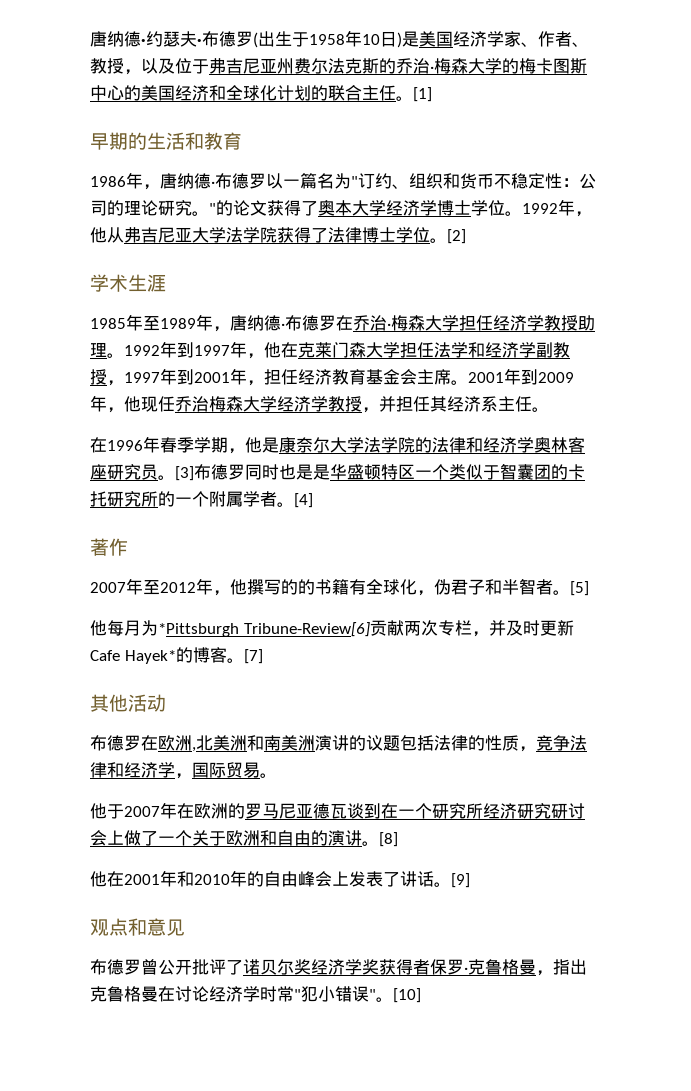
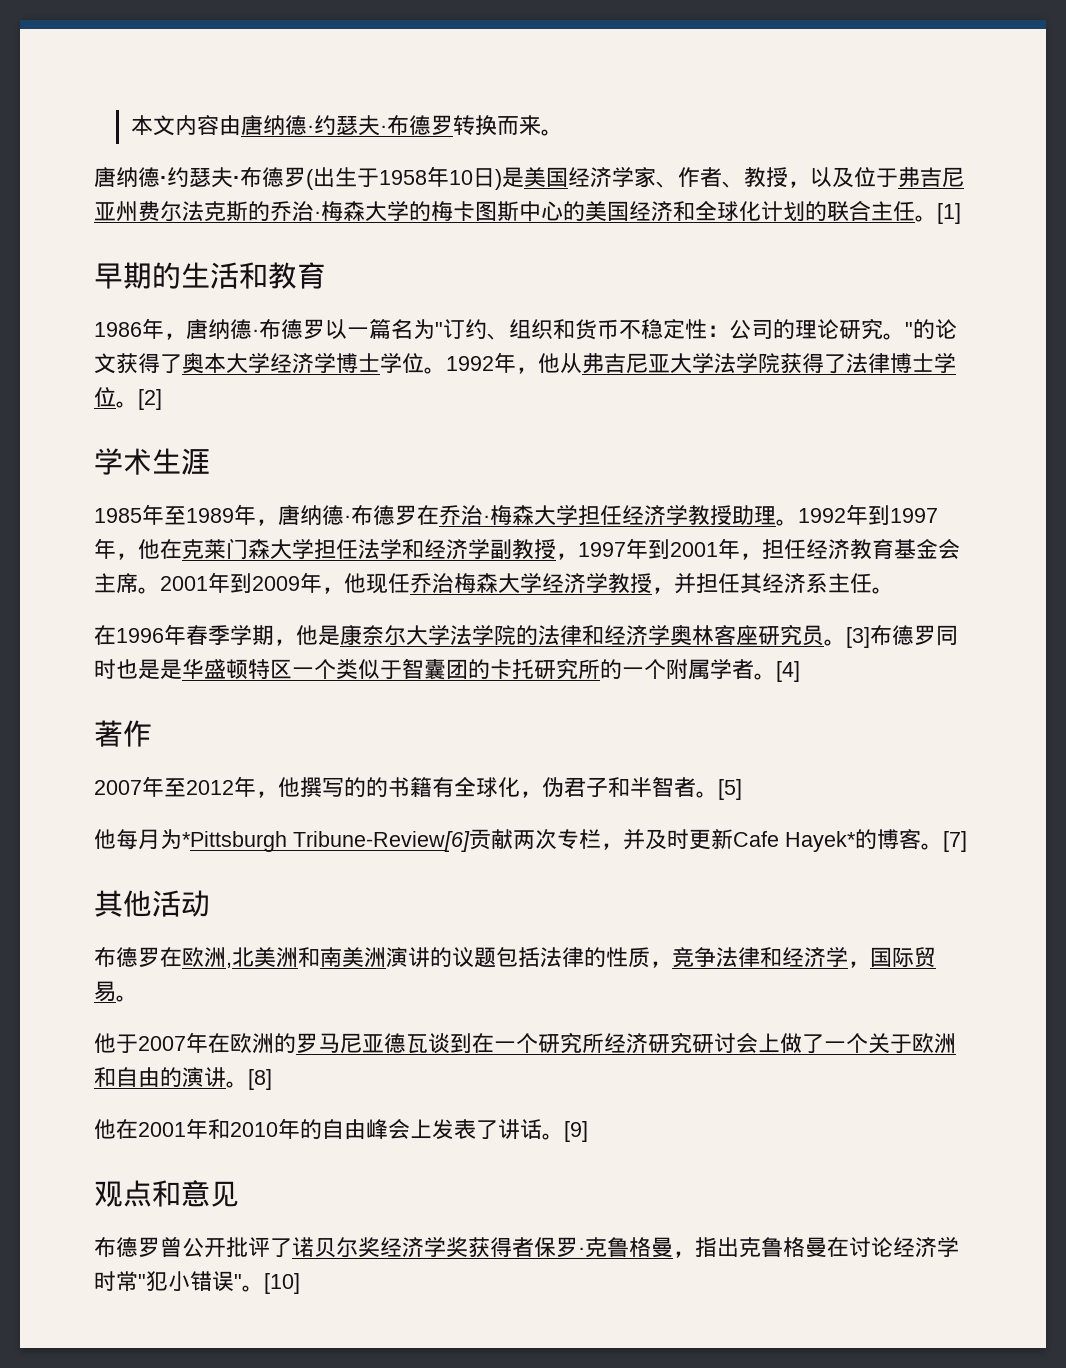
(90, 39) none -> [130,115,563,136] 本文内容由唐纳德·约瑟夫·布德罗转换而来。 //

